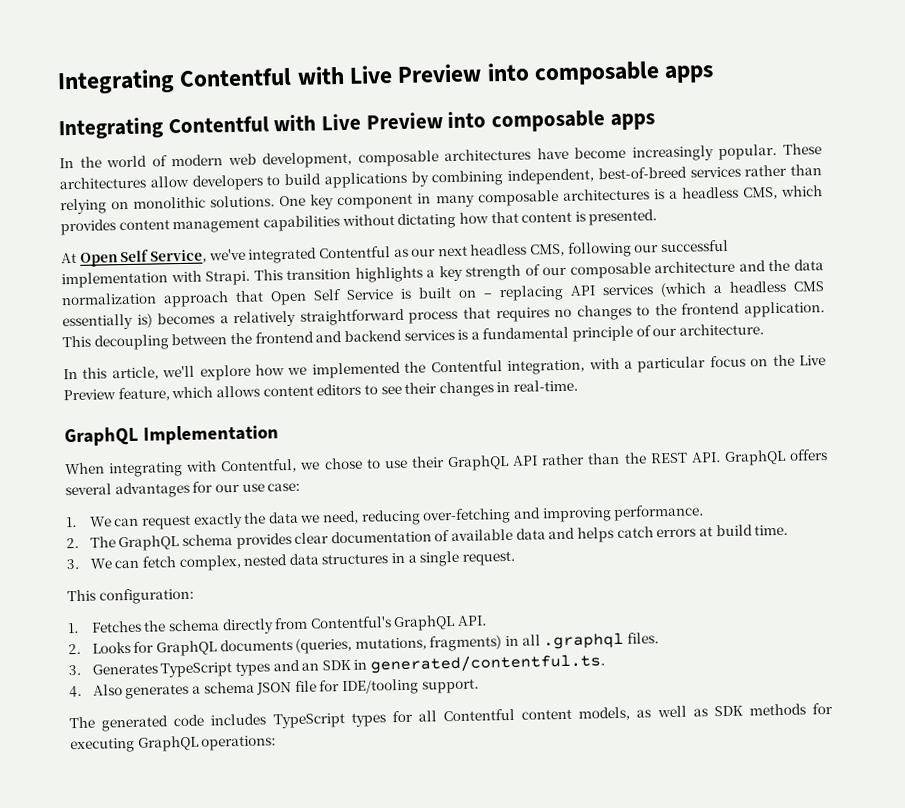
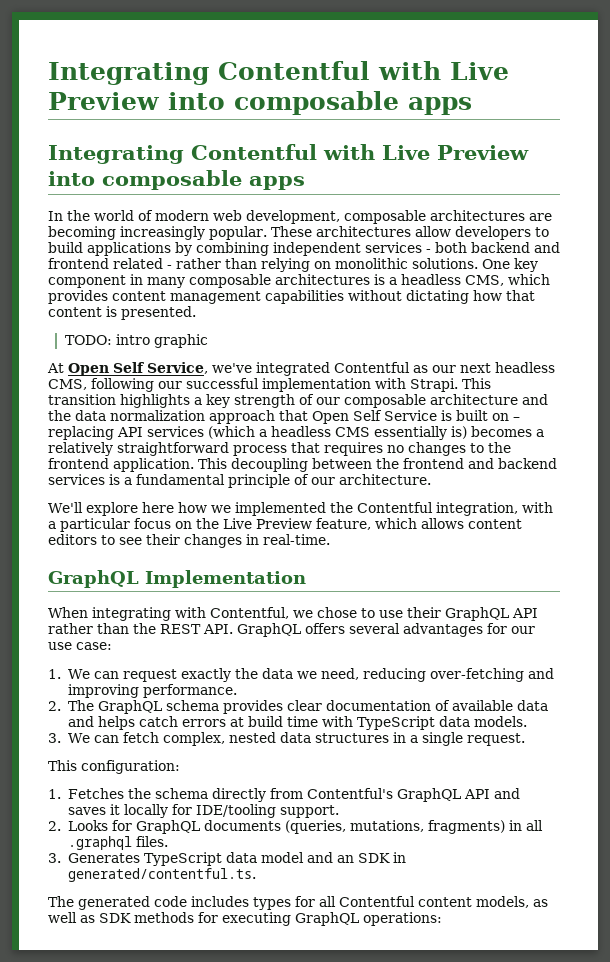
[536,146,627,160] have become -> [529,213,552,221] [48,226,116,240] are becoming
[507,166,741,185] independent, best-of-breed services -> [273,242,560,256] [48,258,172,269] independent services - both backend and frontend related -
(658, 217) none -> [64,334,208,348] // TODO: intro graphic
[63,364,251,381] In this article, we'll explore -> [48,502,174,516] We'll explore here
[754,524,789,536] time. -> [286,716,527,730] time with TypeScript data models.
[457,615,488,626] API. -> [463,788,520,799] [67,804,339,818] API and saves it locally for IDE/tooling support.
[234,661,270,677] types -> [225,852,304,863] data model
[69,678,479,700] // 4. Also generates a schema JSON file for IDE/tooling support. -> (256, 875) none
[272,713,345,729] TypeScript -> (249, 901) none

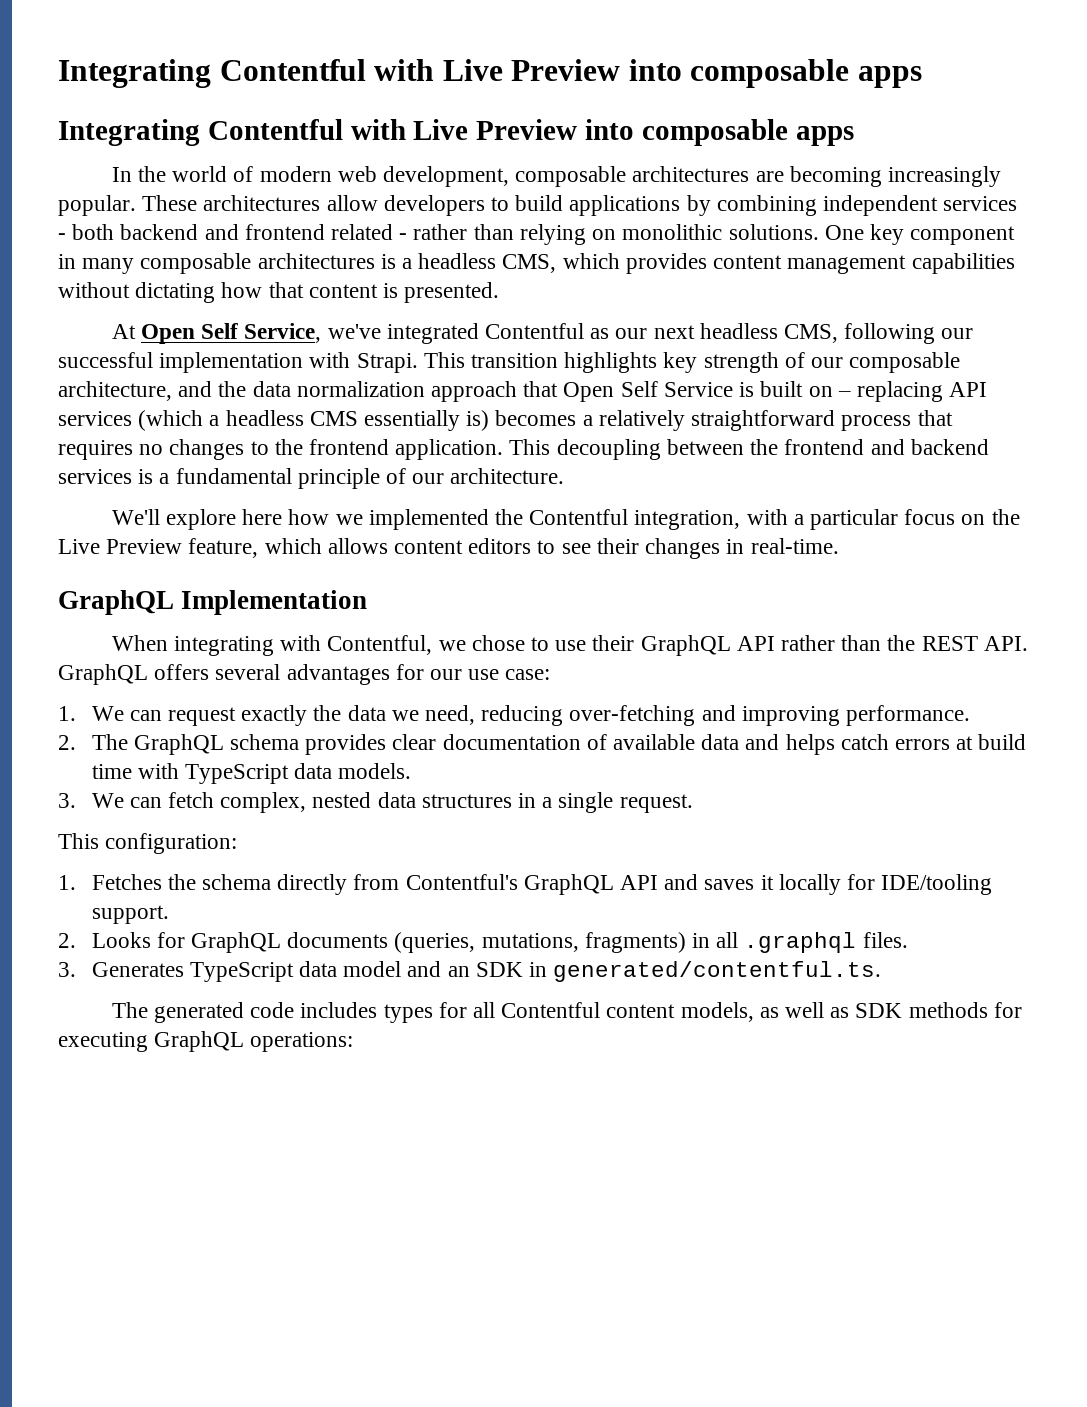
[64,334,208,348] // TODO: intro graphic -> (500, 292) none
[194,397,202,405] a -> (658, 362) none
[430,394,518,405] architecture -> [58,381,172,401] architecture,

